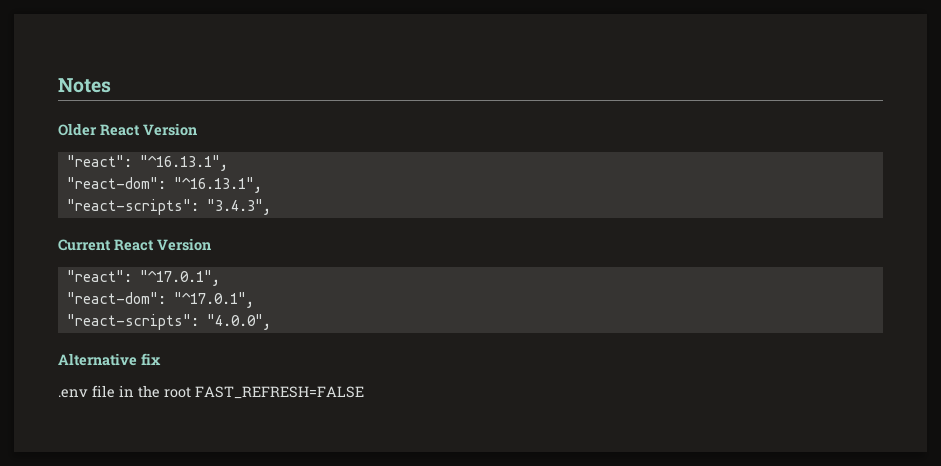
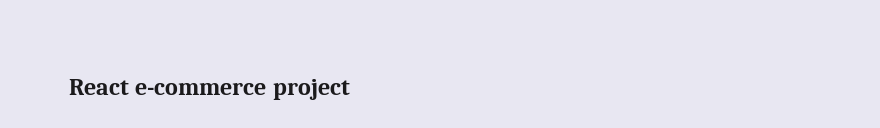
[58,78,111,93] [58,123,197,136] [66,155,228,171] [66,177,262,193] [66,199,271,215] [58,238,211,251] [66,270,220,286] [66,292,254,308] [66,314,271,330] [58,353,161,366] [58,385,364,399] Notes // Older React Version // "react": "^16.13.1", // "react-dom": "^16.13.1", // "react-scripts": "3.4.3", // Current React Version // "react": "^17.0.1", // "react-dom": "^17.0.1", // "react-scripts": "4.0.0", // Alternative fix // .env file in the root FAST_REFRESH=FALSE -> [69,79,350,100] React e-commerce project

